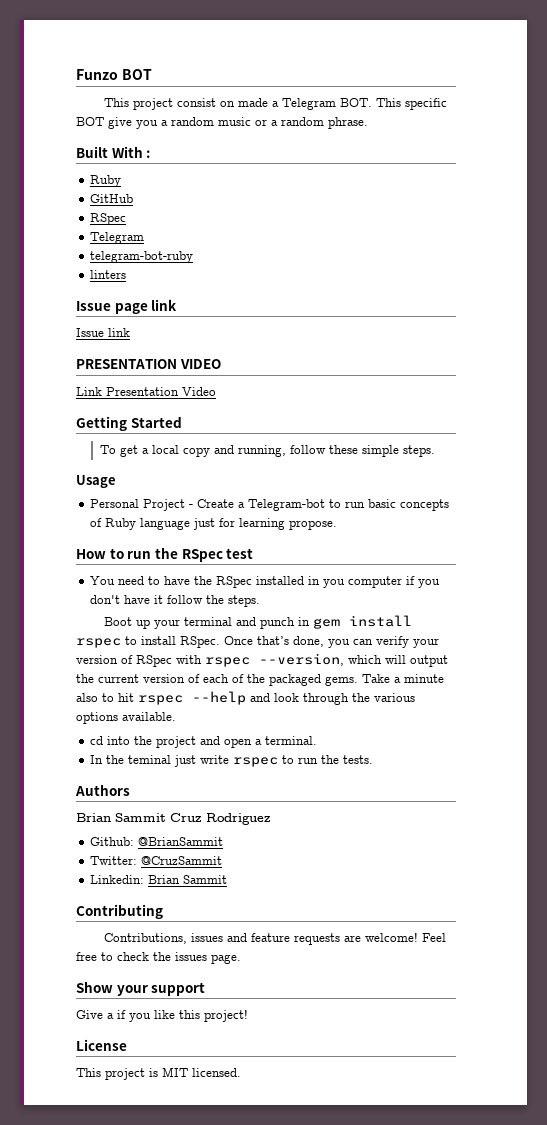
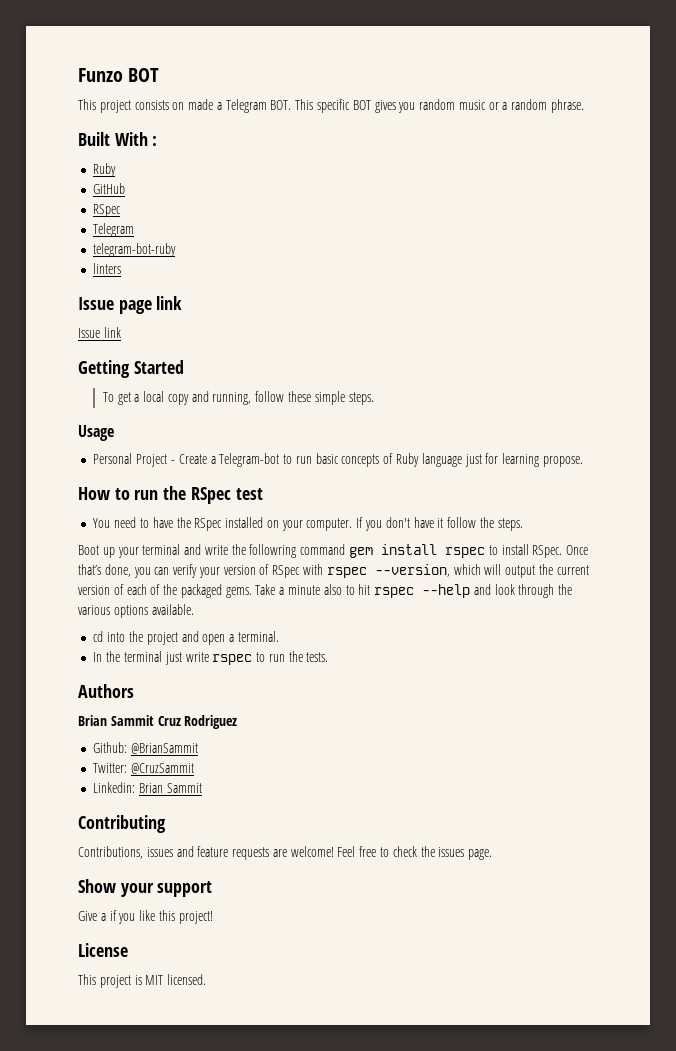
[177,98,217,107] consist -> [134,100,169,110] consists
[108,117,168,129] give you a -> [374,100,416,113] gives you
[76,359,221,369] [76,387,216,396] // PRESENTATION VIDEO // Link Presentation Video -> (121, 332) none
[308,576,416,588] in you computer if -> [266,517,364,531] on your computer. If
[260,617,311,629] punch in -> [204,544,346,558] write the followring command
[128,755,172,764] teminal -> [123,651,162,662] terminal

